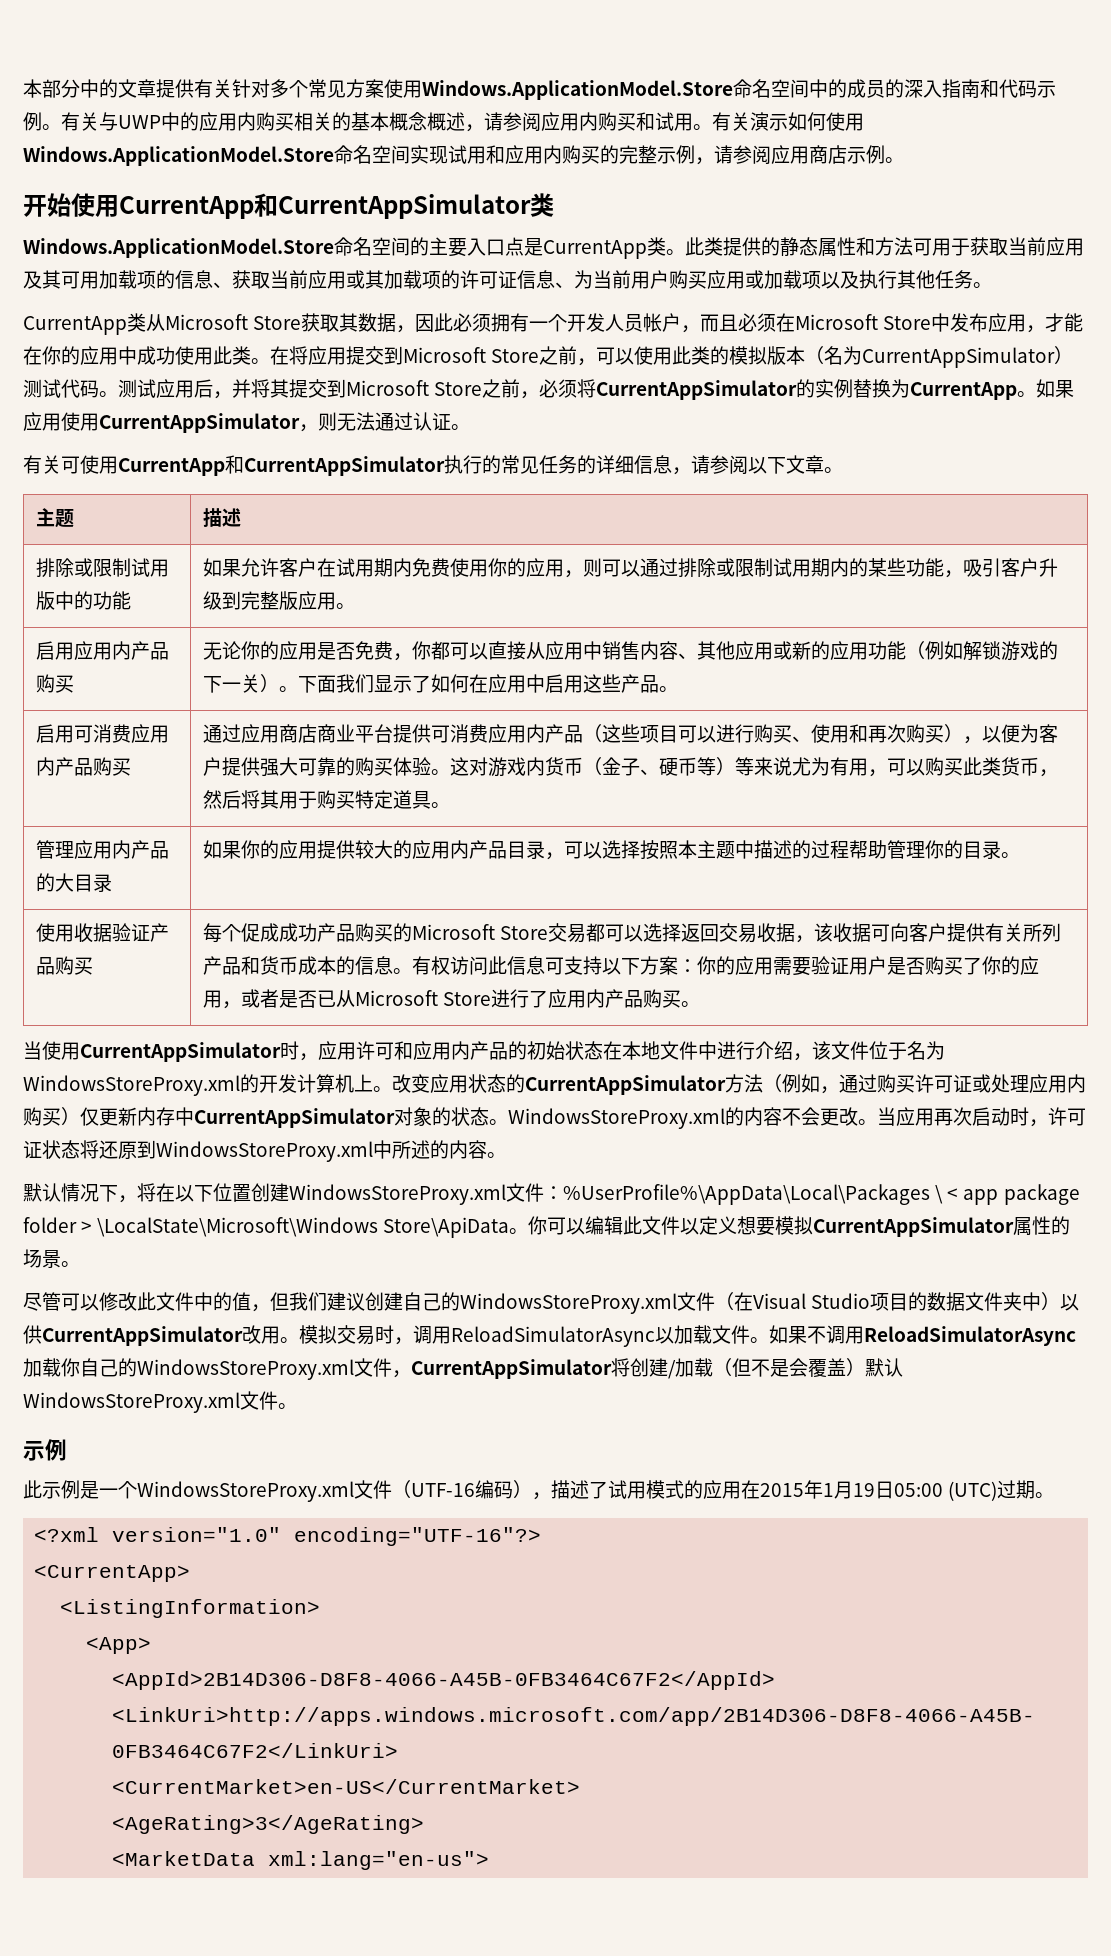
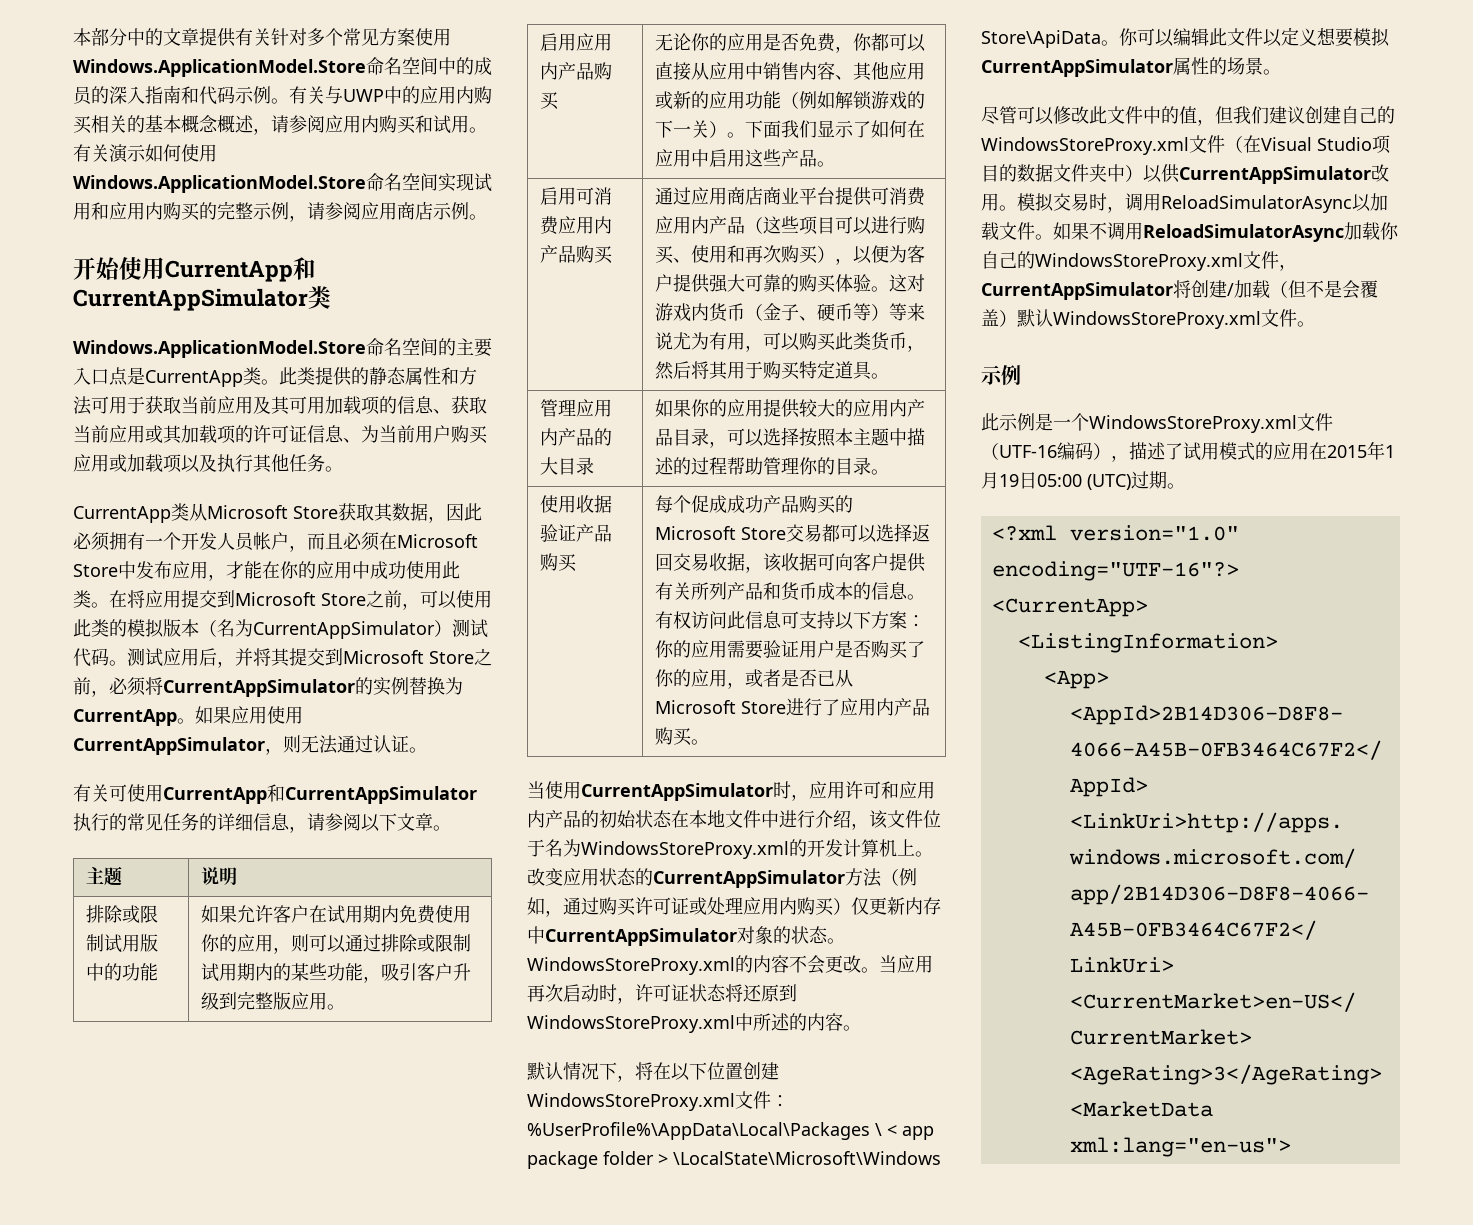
[202,508,241,527] 描述 -> [201,867,238,885] 说明

